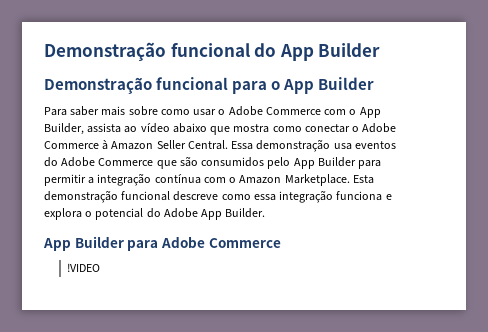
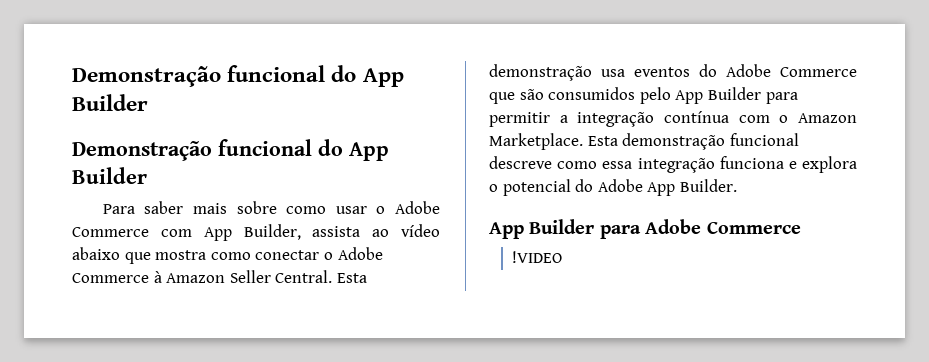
[232,81,281,94] para o -> [318,139,343,156] do
[349,109,357,115] o -> (192, 233) none
[231,141,254,150] Essa -> [336,273,367,283] Esta

